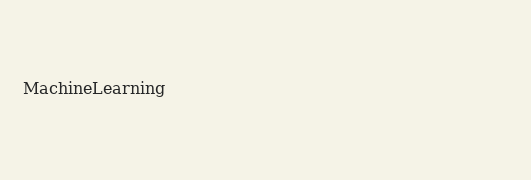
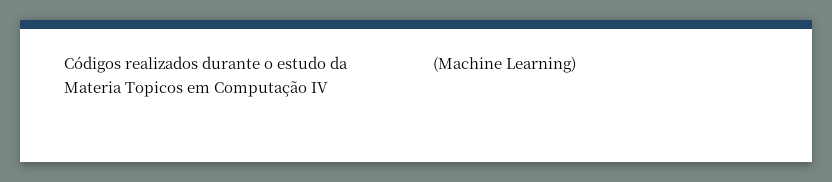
[23,81,165,97] MachineLearning -> [64,56,349,73] [64,81,329,97] [433,56,577,73] Códigos realizados durante o estudo da Materia Topicos em Computação IV (Machine Learning)

